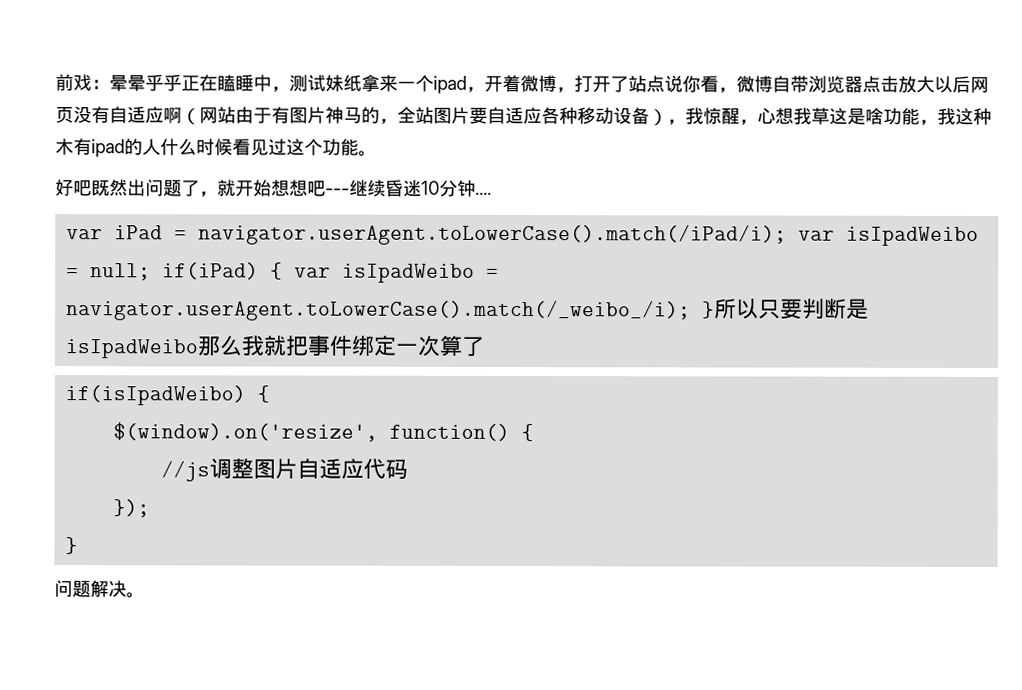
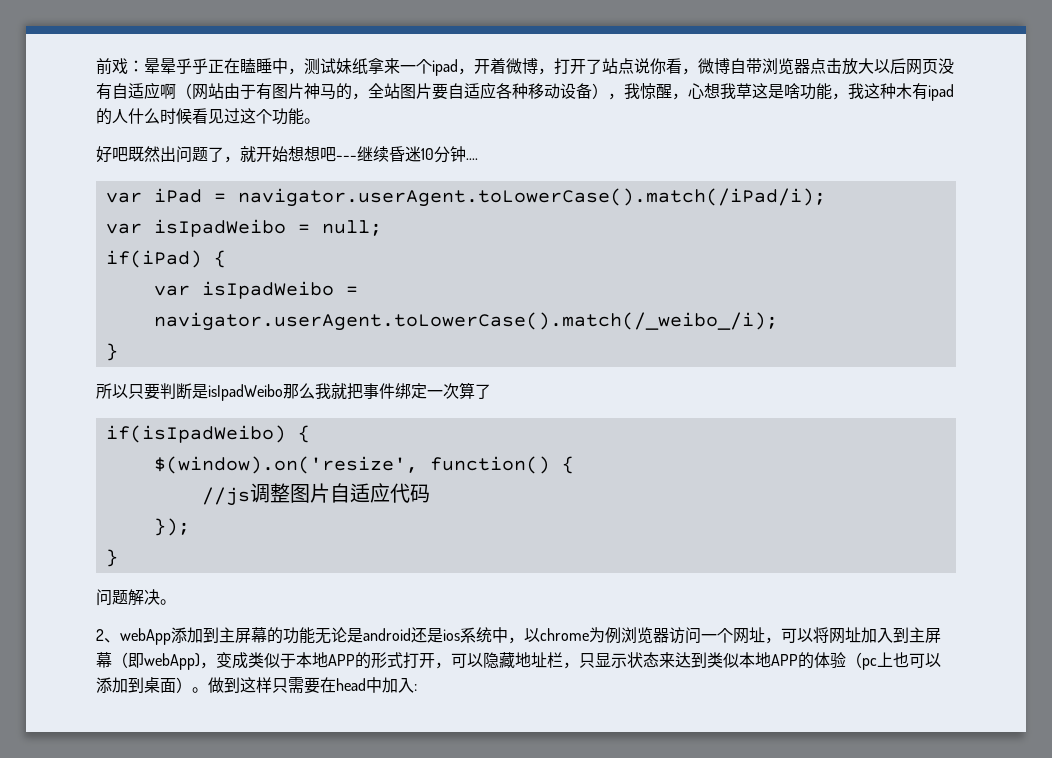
(787, 234) none -> (826, 197) //
(151, 272) none -> (382, 228) //
(283, 271) none -> (226, 259) //
[701,301,715,319] } -> [105,343,118,361] // } //
(145, 595) none -> [96,627,941,645] [96,652,941,670] [96,677,417,694] // 2、webApp添加到主屏幕的功能无论是android还是ios系统中，以chrome为例浏览器访问一个网址，可以将网址加入到主屏幕（即webApp)，变成类似于本地APP的形式打开，可以隐藏地址栏，只显示状态来达到类似本地APP的体验（pc上也可以添加到桌面）。做到这样只需要在head中加入:

